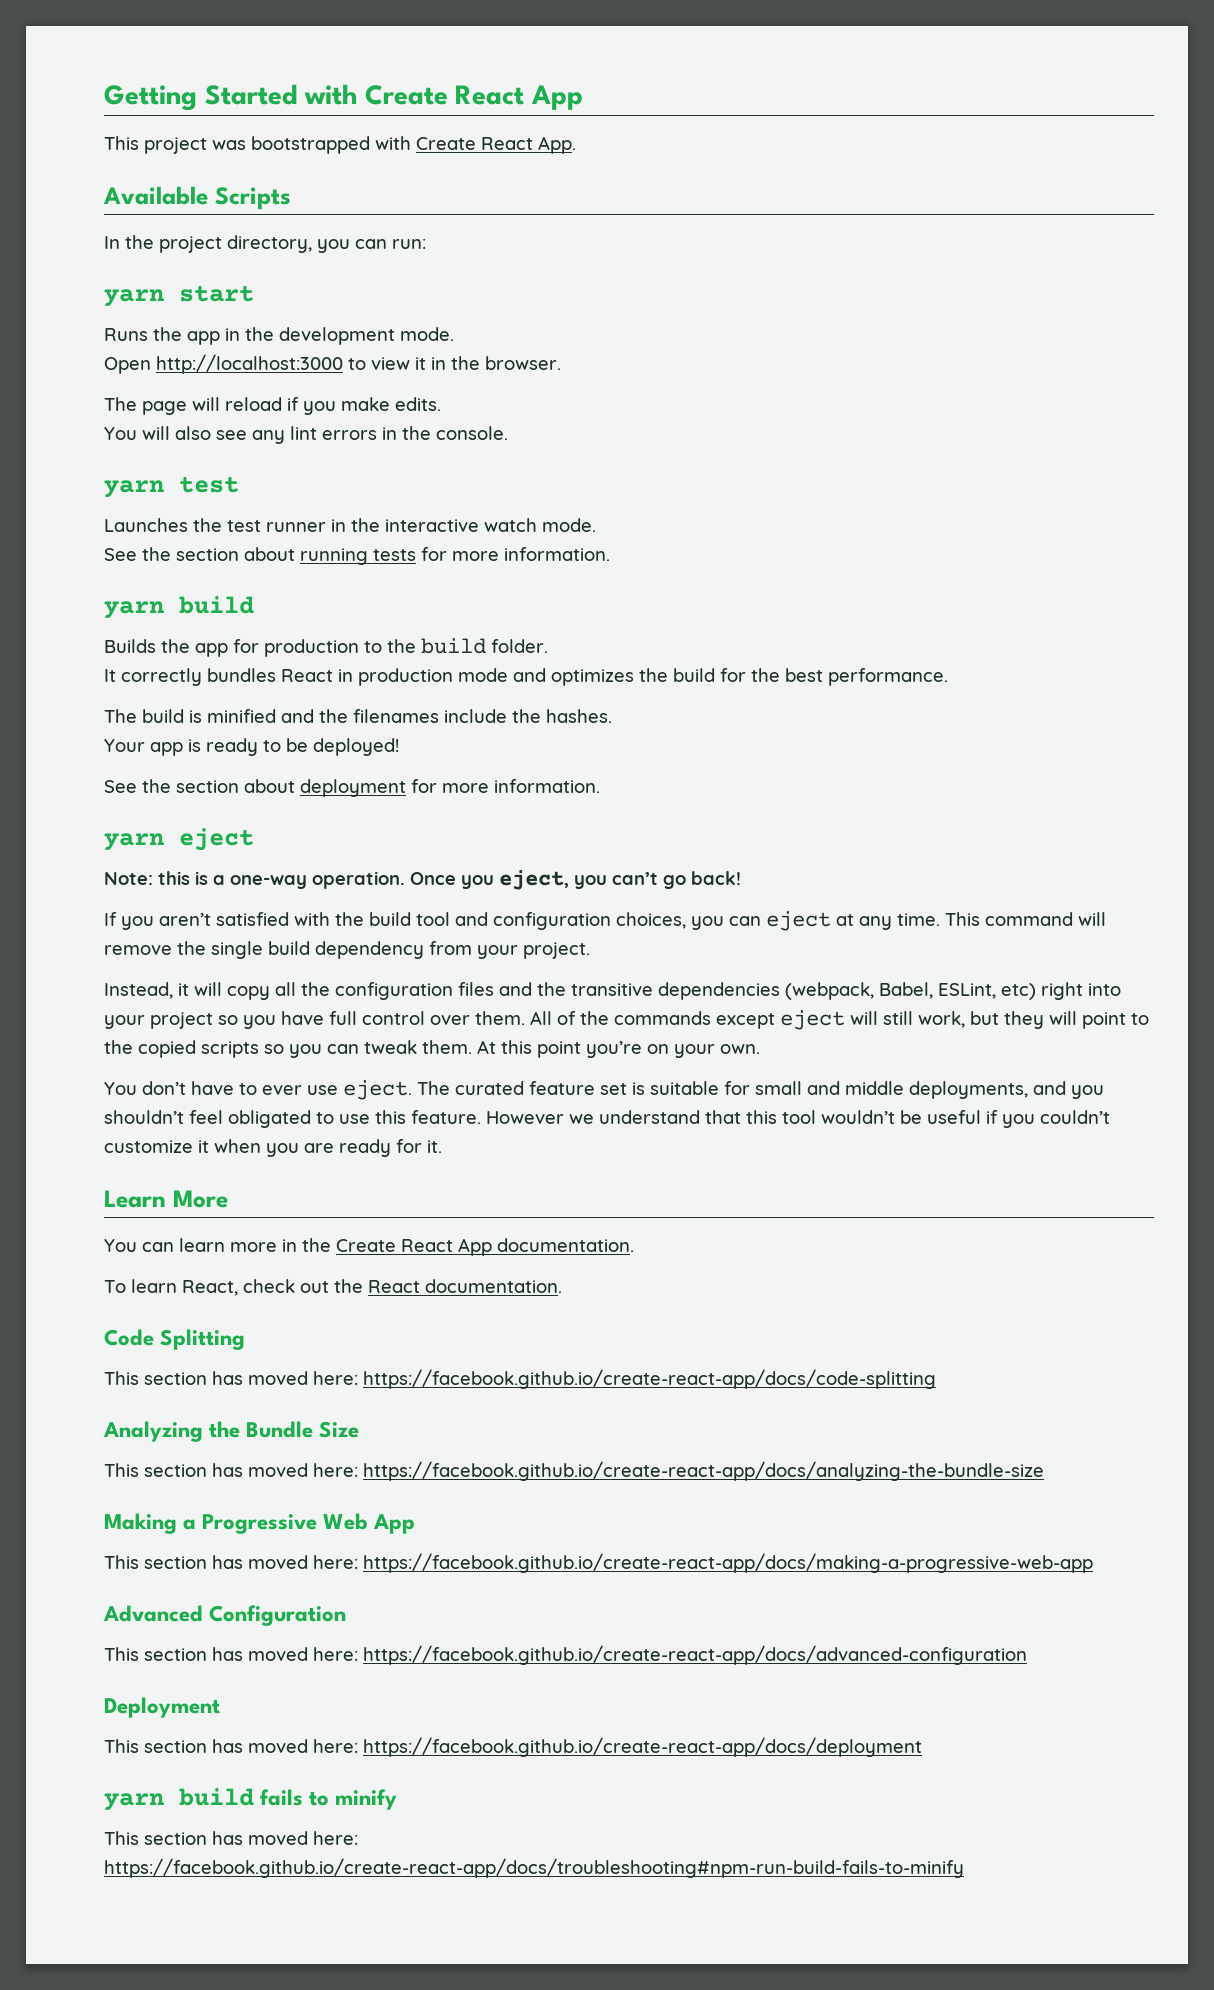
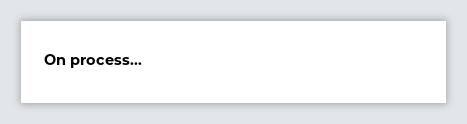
[104,84,583,111] [104,136,576,154] [103,186,291,210] [104,235,426,253] [104,285,254,307] [104,327,454,345] [104,354,561,374] [104,397,441,415] [104,426,508,444] [104,476,239,498] [104,518,596,532] [104,547,610,565] [104,596,254,619] [104,638,548,657] [104,668,948,686] [104,709,612,723] [104,738,399,756] [104,779,600,797] [104,828,254,851] [104,870,741,890] [104,911,1106,931] [104,941,590,959] [104,982,1121,1000] [104,1010,1149,1030] [104,1040,760,1058] [104,1080,1104,1100] [104,1110,1110,1128] [104,1139,442,1157] [104,1190,228,1208] [104,1238,634,1256] [104,1279,562,1296] [104,1329,246,1350] [104,1369,936,1389] [103,1421,360,1442] [104,1461,1044,1481] [104,1513,416,1534] [104,1553,1093,1573] [103,1605,347,1626] [104,1645,1027,1665] [104,1697,220,1718] [104,1737,922,1757] [104,1788,398,1811] [104,1831,358,1845] [104,1858,964,1878] Getting Started with Create React App // This project was bootstrapped with Create React App. // Available Scripts // In the project directory, you can run: // yarn start // Runs the app in the development mode. // Open http://localhost:3000 to view it in the browser. // The page will reload if you make edits. // You will also see any lint errors in the console. // yarn test // Launches the test runner in the interactive watch mode. // See the section about running tests for more information. // yarn build // Builds the app for production to the build folder. // It correctly bundles React in production mode and optimizes the build for the best performance. // The build is minified and the filenames include the hashes. // Your app is ready to be deployed! // See the section about deployment for more information. // yarn eject // Note: this is a one-way operation. Once you eject, you can’t go back! // If you aren’t satisfied with the build tool and configuration choices, you can eject at any time. This command will remove the single build dependency from your project. // Instead, it will copy all the configuration files and the transitive dependencies (webpack, Babel, ESLint, etc) right into your project so you have full control over them. All of the commands except eject will still work, but they will point to the copied scripts so you can tweak them. At this point you’re on your own. // You don’t have to ever use eject. The curated feature set is suitable for small and middle deployments, and you shouldn’t feel obligated to use this feature. However we understand that this tool wouldn’t be useful if you couldn’t customize it when you are ready for it. // Learn More // You can learn more in the Create React App documentation. // To learn React, check out the React documentation. // Code Splitting // This section has moved here: https://facebook.github.io/create-react-app/docs/code-splitting // Analyzing the Bundle Size // This section has moved here: https://facebook.github.io/create-react-app/docs/analyzing-the-bundle-size // Making a Progressive Web App // This section has moved here: https://facebook.github.io/create-react-app/docs/making-a-progressive-web-app // Advanced Configuration // This section has moved here: https://facebook.github.io/create-react-app/docs/advanced-configuration // Deployment // This section has moved here: https://facebook.github.io/create-react-app/docs/deployment // yarn build fails to minify // This section has moved here: https://facebook.github.io/create-react-app/docs/troubleshooting#npm-run-build-fails-to-minify -> [44,54,142,68] On process...

